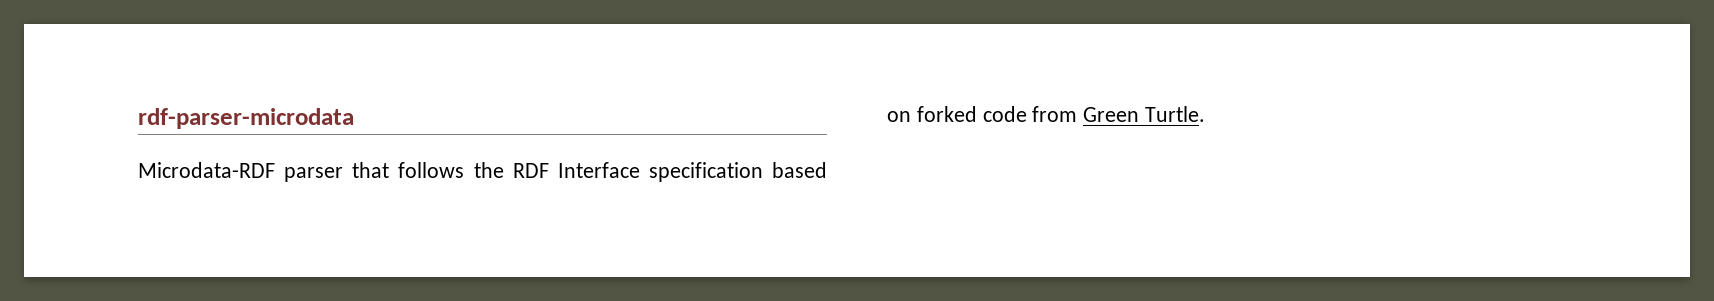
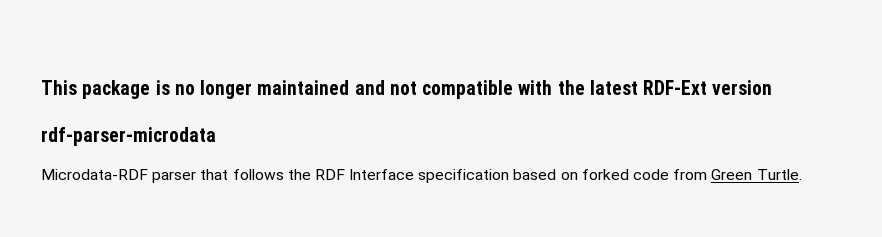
(138, 118) none -> [41,80,773,99] This package is no longer maintained and not compatible with the latest RDF-Ext version //

